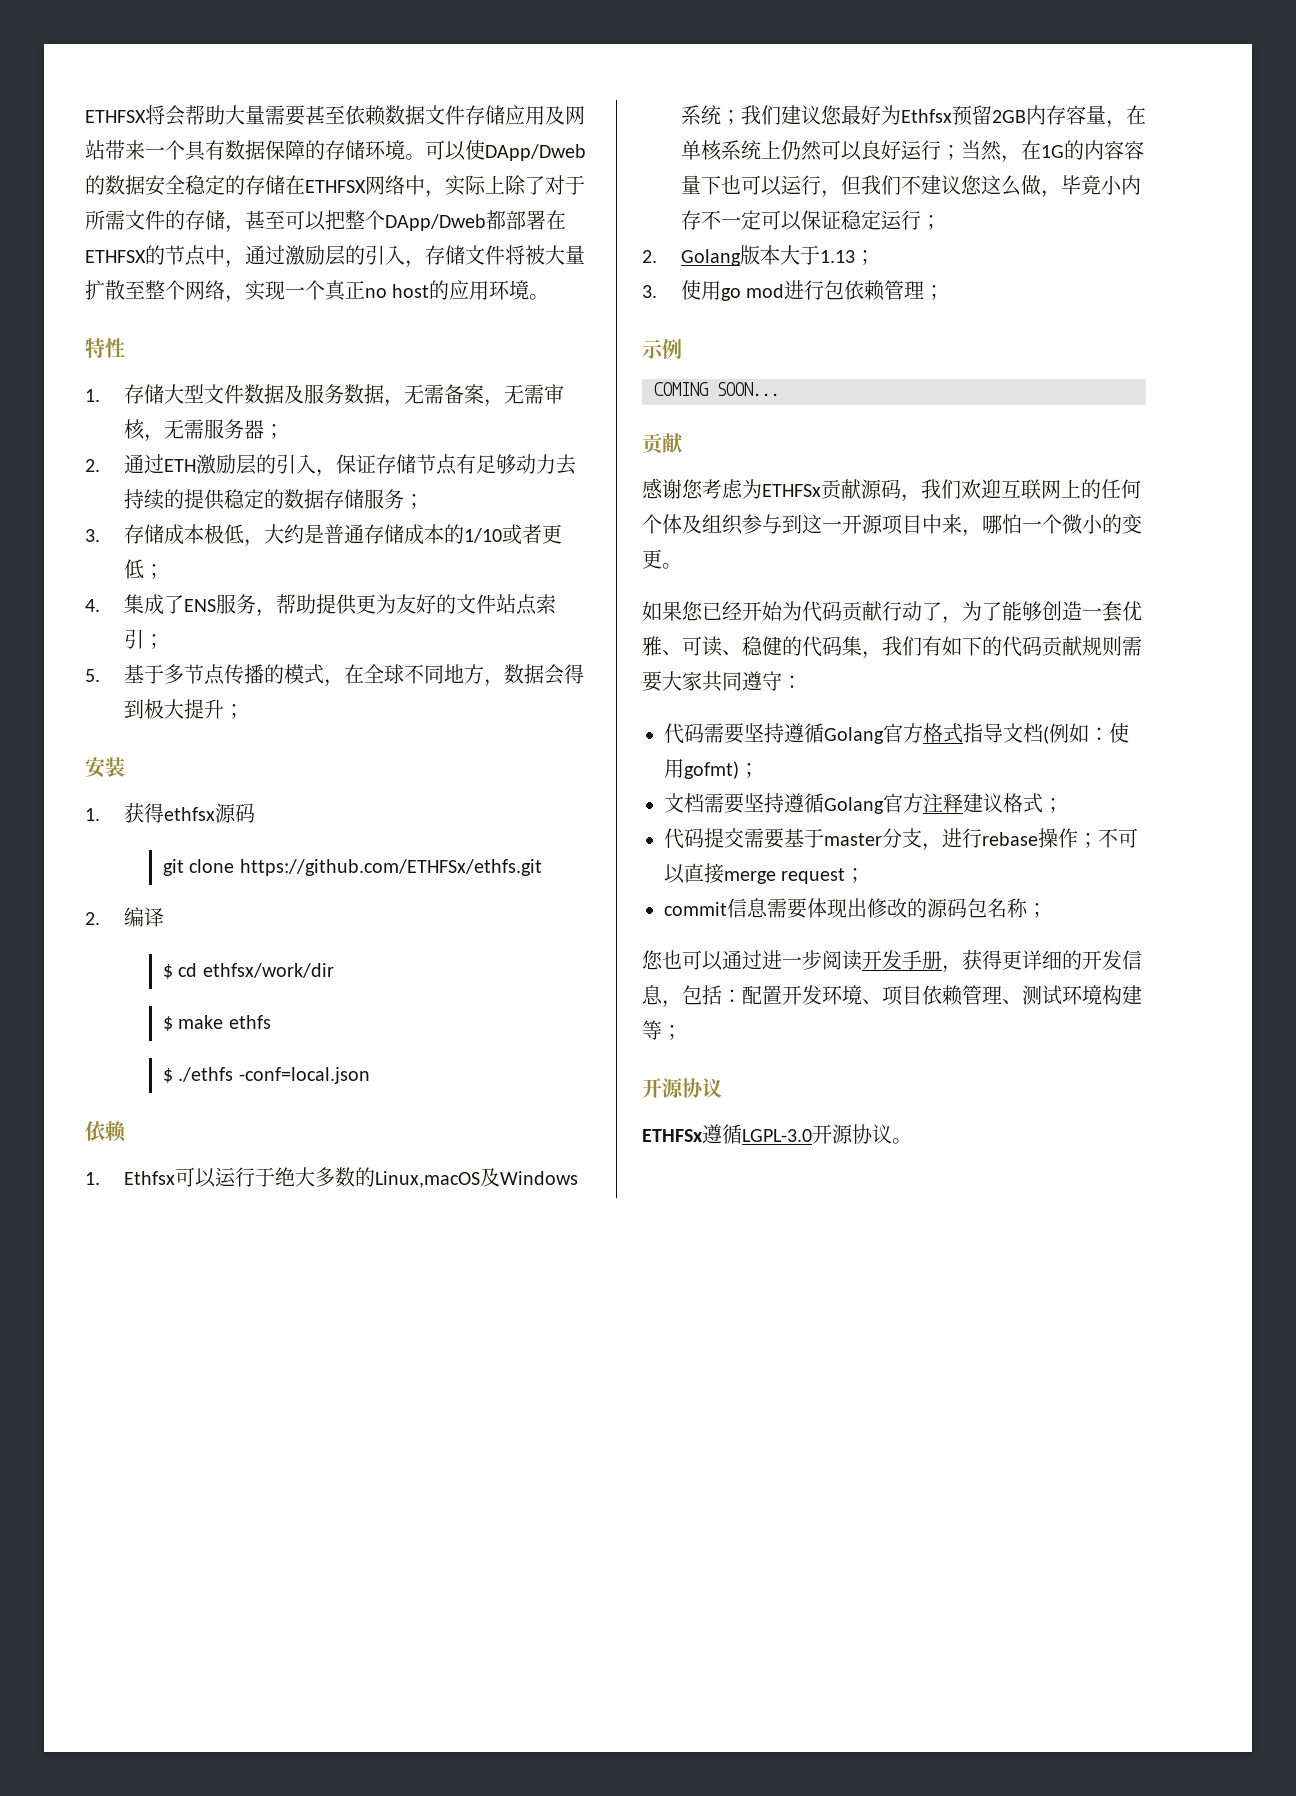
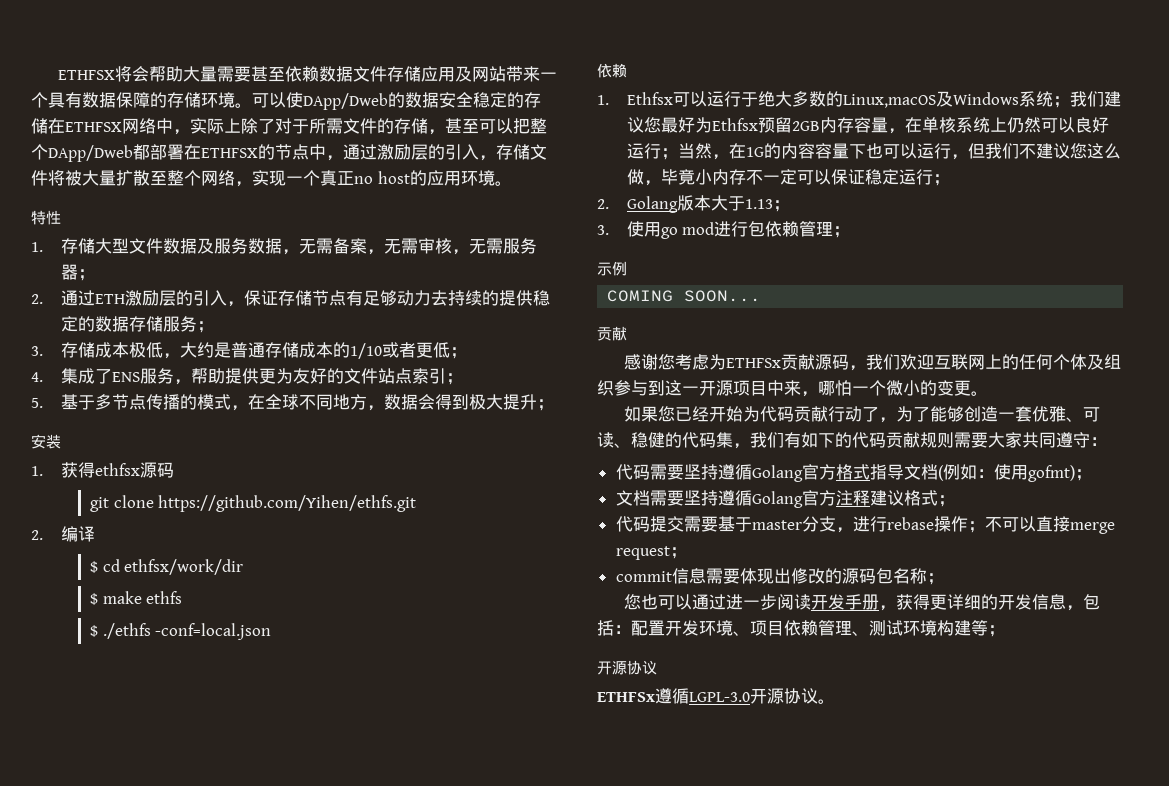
[239,859,542,876] https://github.com/ETHFSx/ethfs.git -> [158,495,417,512] https://github.com/Yihen/ethfs.git

